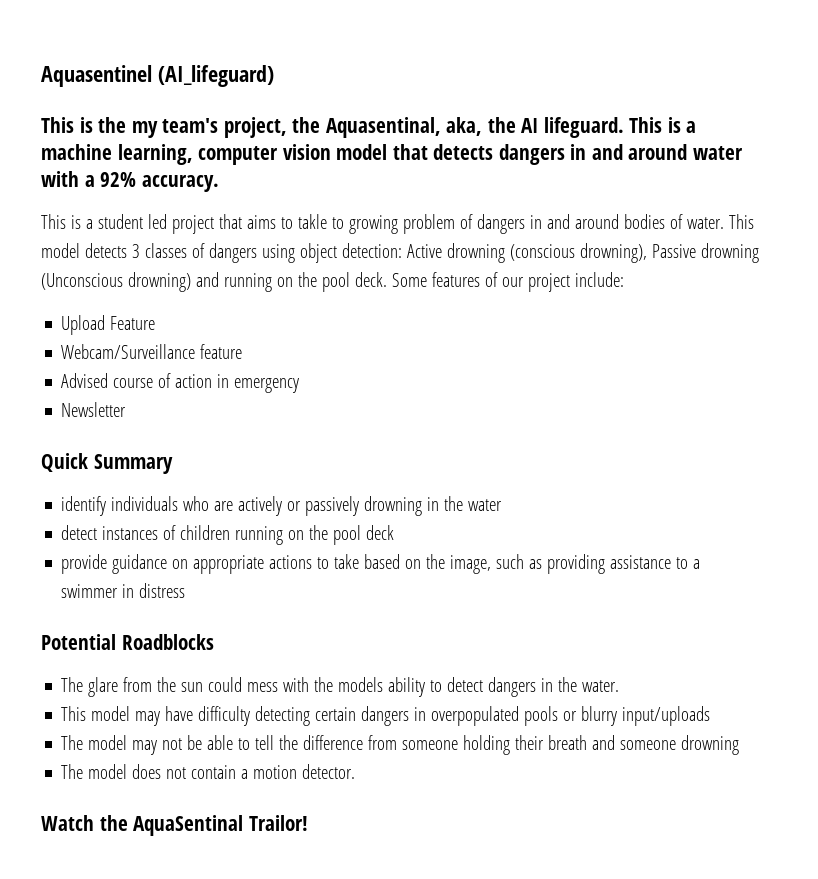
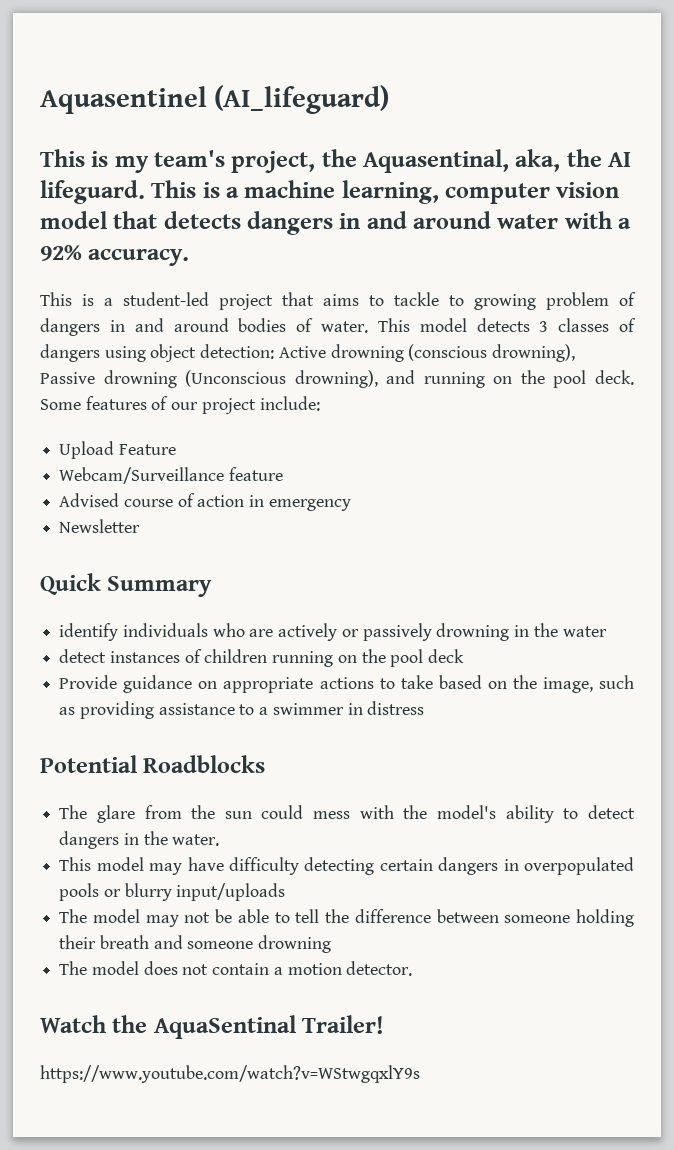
[98,117,127,133] the -> (109, 159) none
[97,214,167,229] student led -> [123,292,209,306] student-led
[297,214,327,229] takle -> [394,292,439,306] tackle
[127,272,191,292] drowning) -> [294,370,378,388] drowning),
[61,554,108,574] provide -> [59,675,118,689] Provide
[338,677,384,692] models -> [437,805,497,819] model's
[368,735,398,750] from -> [436,909,499,923] between
[248,815,308,831] Trailor! -> [302,1015,385,1034] [40,1065,420,1083] Trailer! // https://www.youtube.com/watch?v=WStwgqxlY9s

